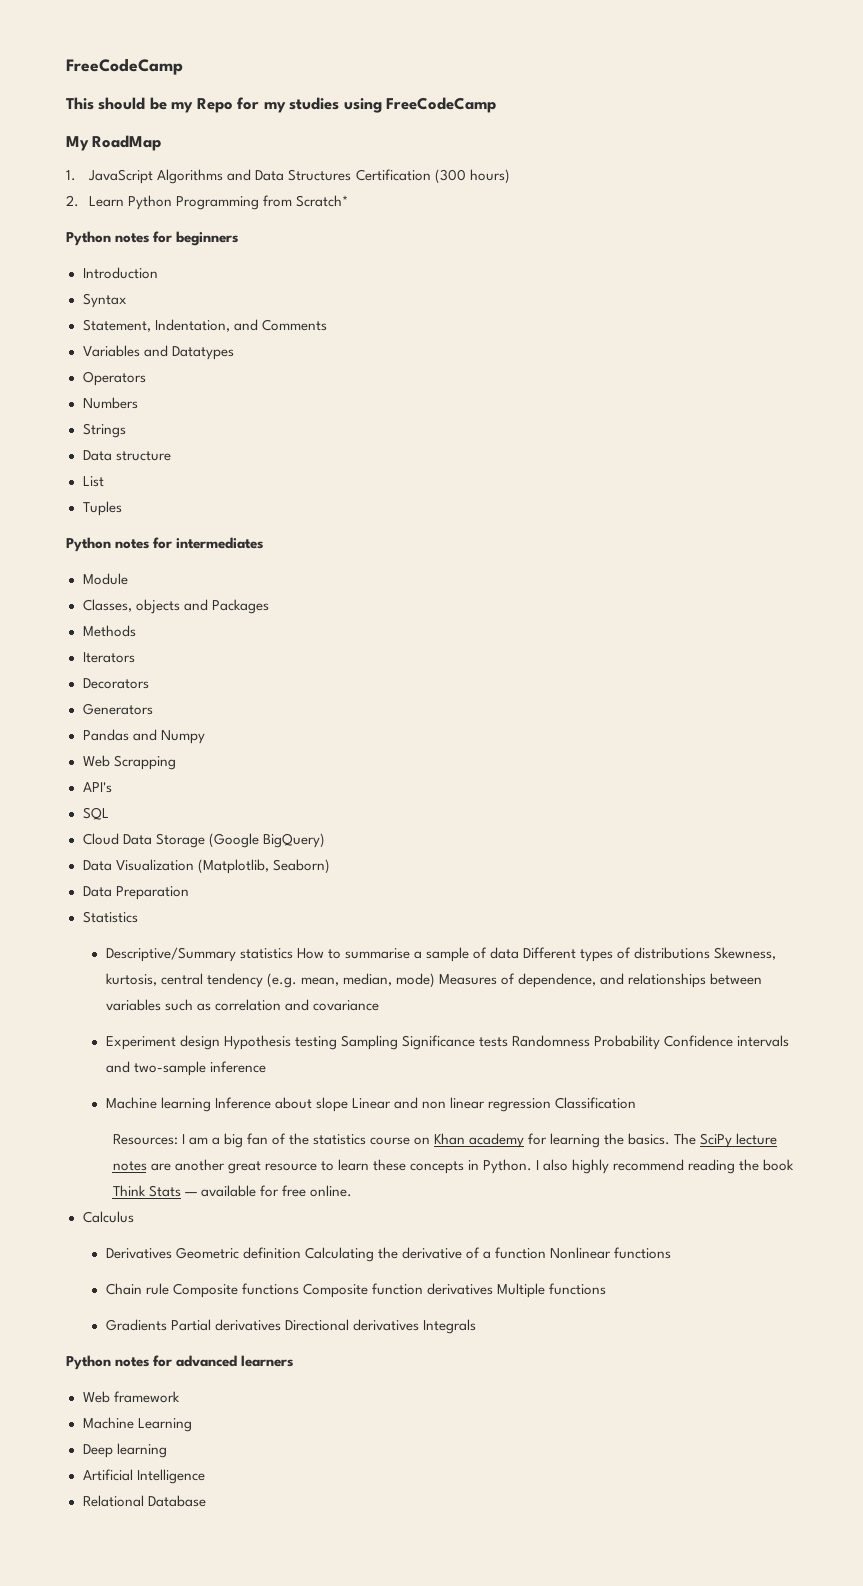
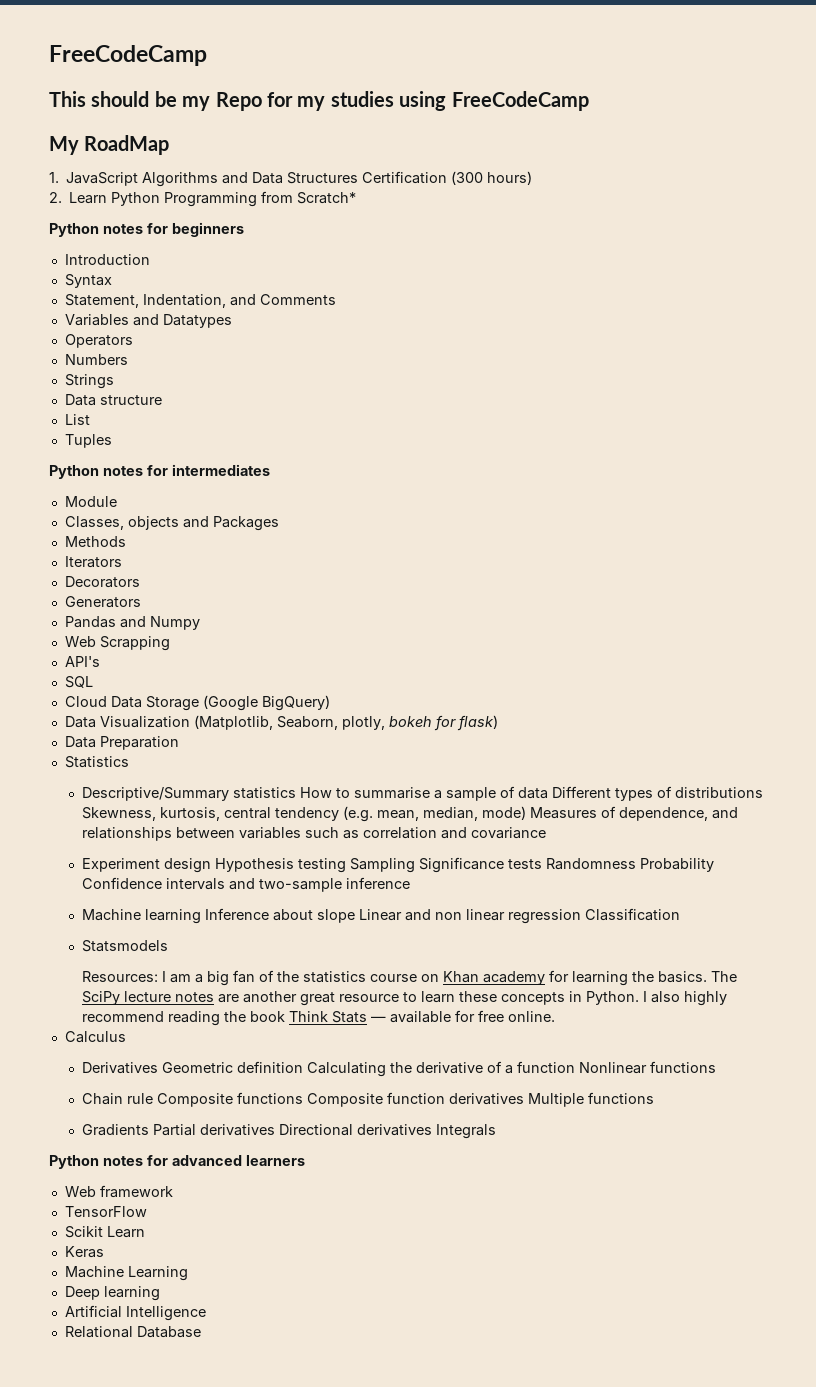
[272,859,330,874] Seaborn) -> [276,715,498,731] Seaborn, plotly, bokeh for flask)
(637, 1103) none -> [81,940,168,952] // Statsmodels
(180, 1397) none -> [64,1206,147,1217] [64,1226,145,1238] [64,1246,104,1258] // TensorFlow // Scikit Learn // Keras

